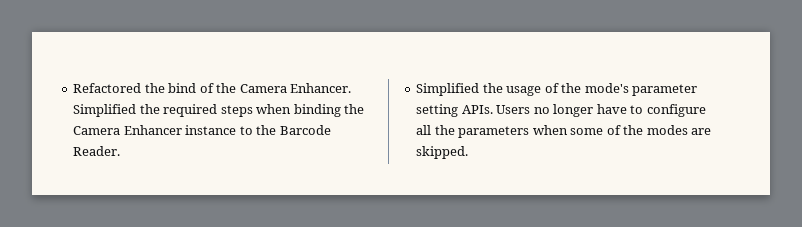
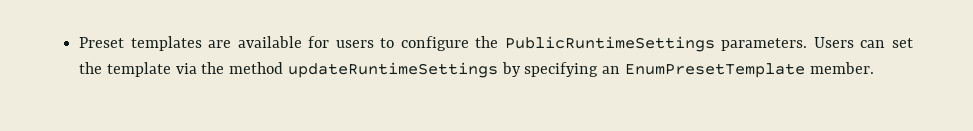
[73,83,352,93] [73,104,365,117] [73,125,331,135] [73,146,121,156] [416,83,698,96] [416,104,706,117] [416,125,712,138] [416,146,469,159] Refactored the bind of the Camera Enhancer. Simplified the required steps when binding the Camera Enhancer instance to the Barcode Reader. // Simplified the usage of the mode's parameter setting APIs. Users no longer have to configure all the parameters when some of the modes are skipped. -> [79,36,913,52] [79,62,874,78] Preset templates are available for users to configure the PublicRuntimeSettings parameters. Users can set the template via the method updateRuntimeSettings by specifying an EnumPresetTemplate member.

